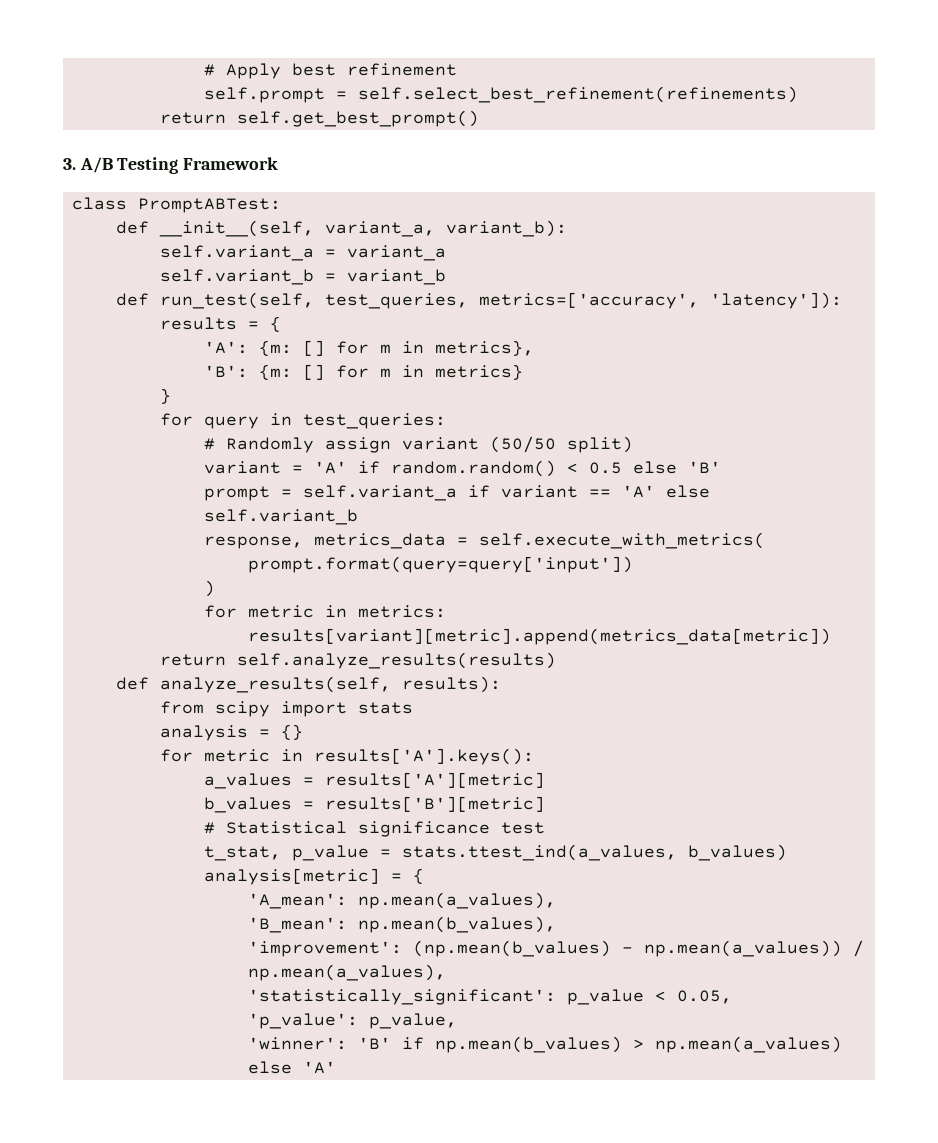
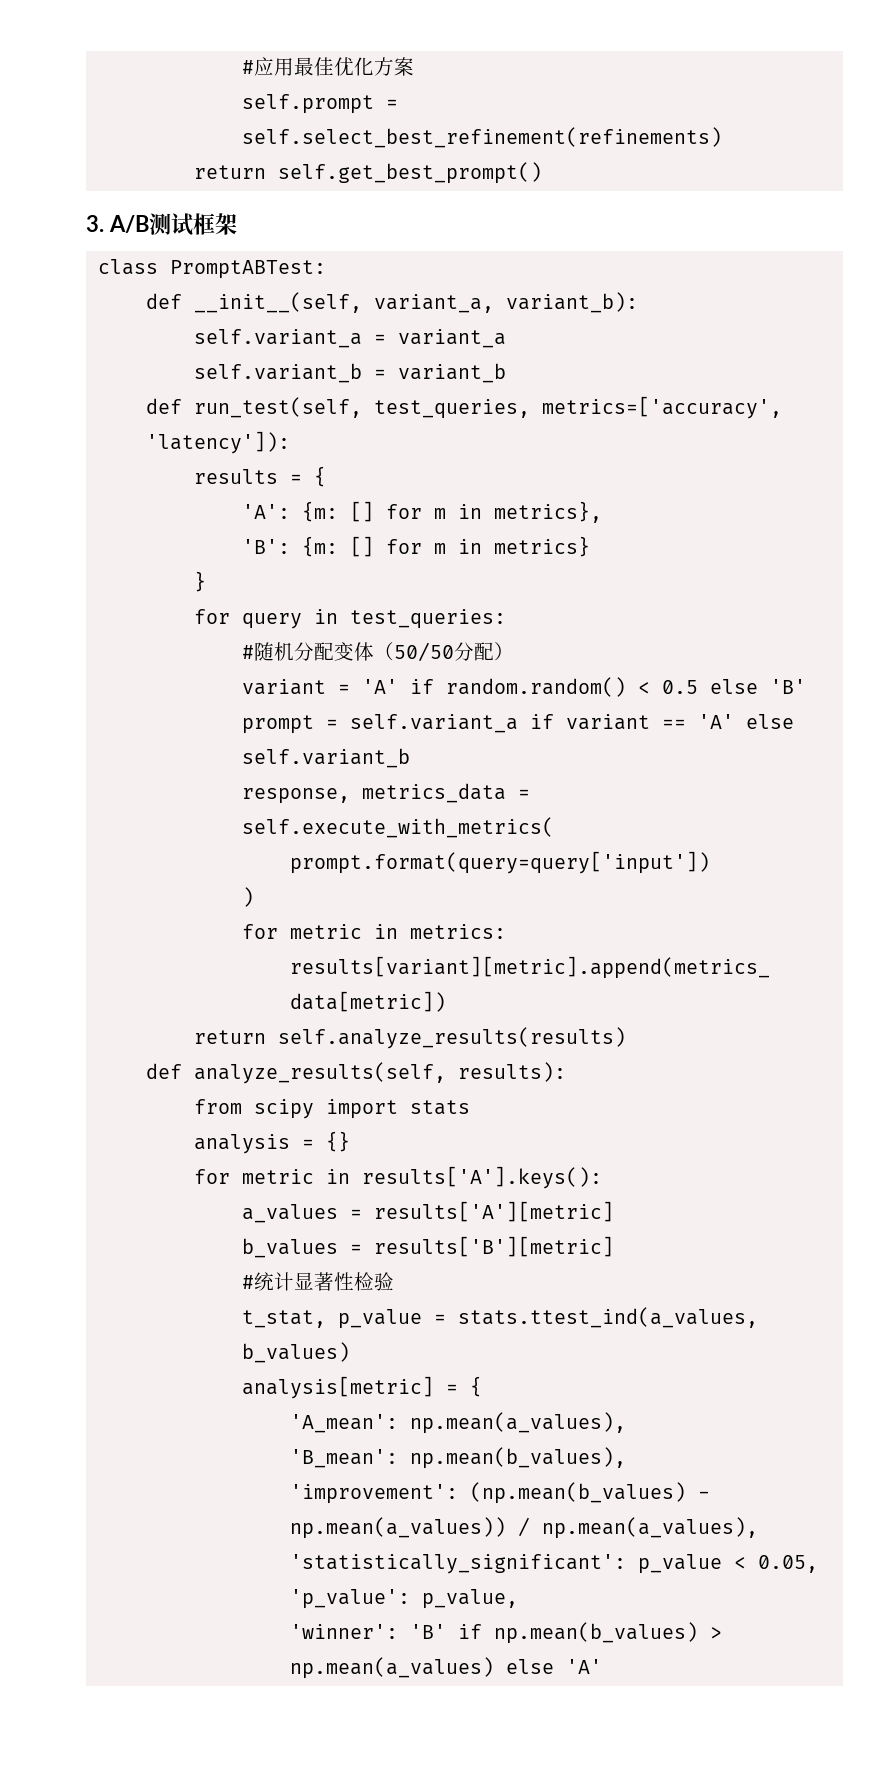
[204,63,458,79] # Apply best refinement -> [242,57,414,76] #应用最佳优化方案
[117,157,279,174] Testing Framework -> [148,213,237,236] 测试框架
[226,436,634,453] Randomly assign variant (50/50 split) -> [254,642,514,662] 随机分配变体（50/50分配）
[226,821,546,837] Statistical significance test -> [254,1272,394,1291] 统计显著性检验

